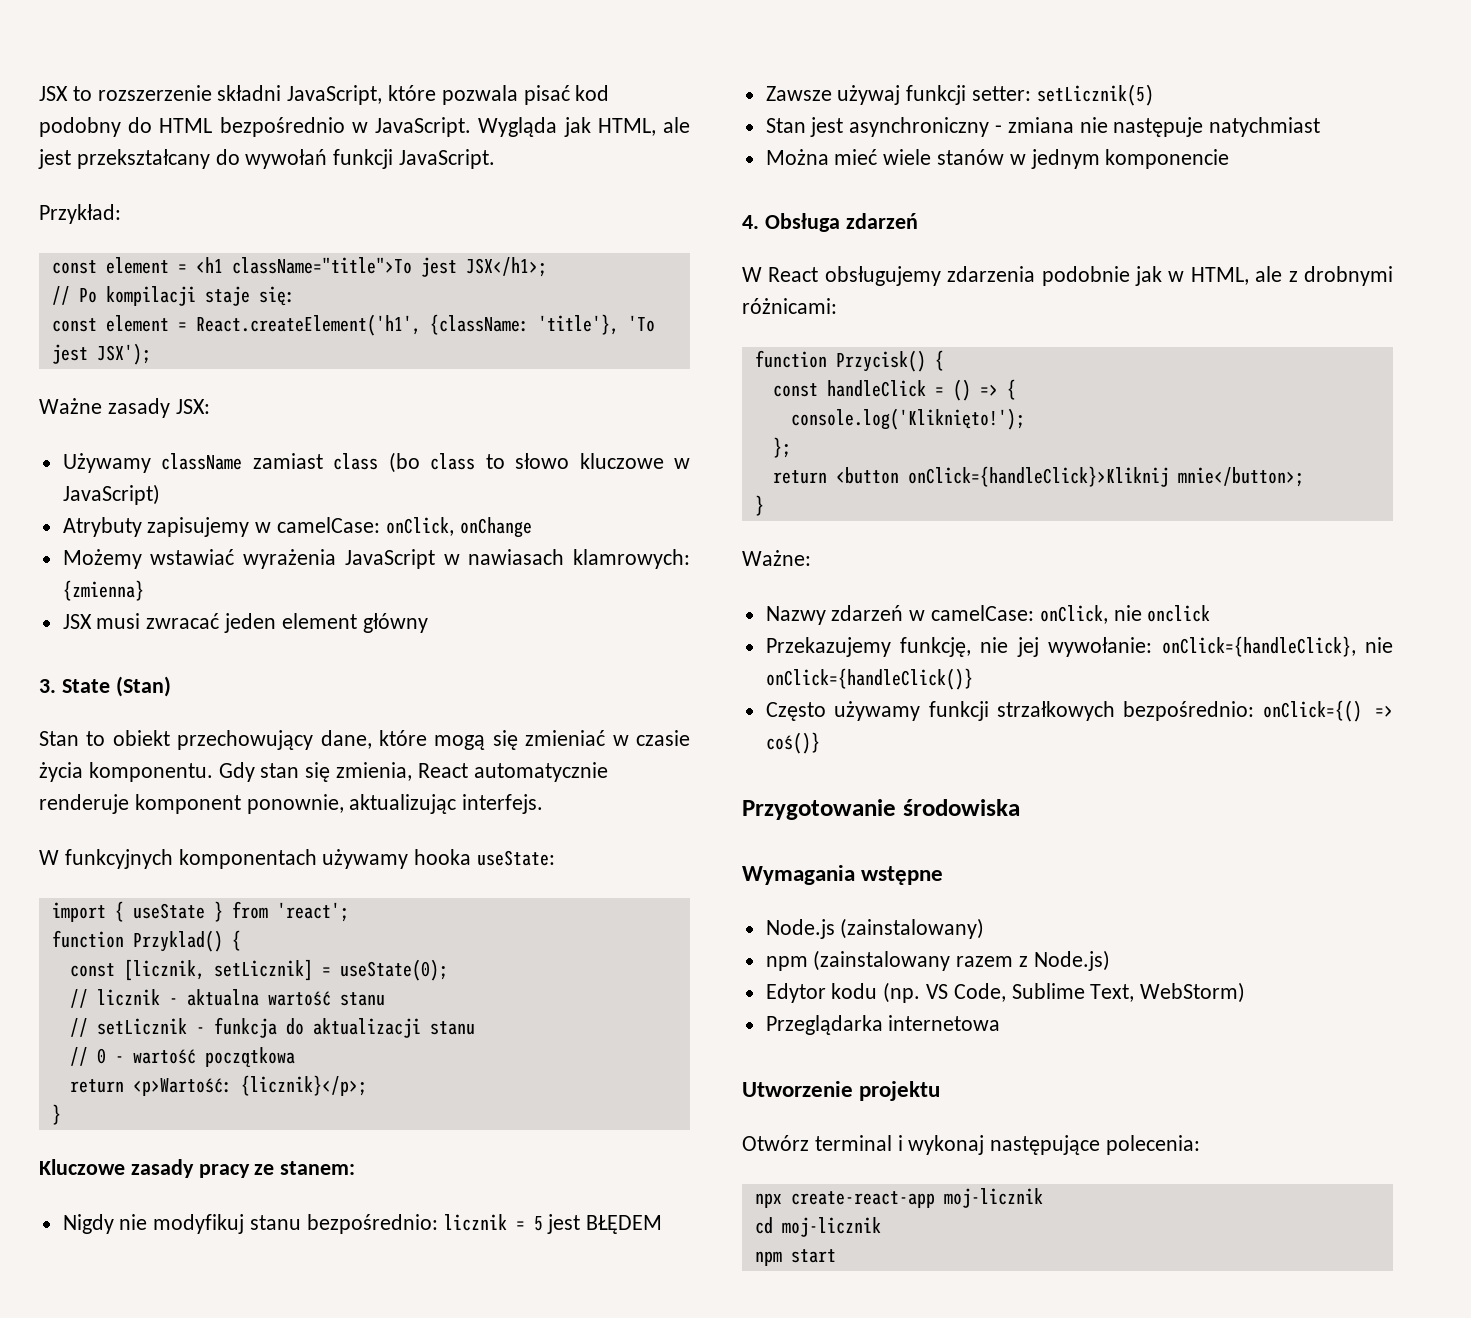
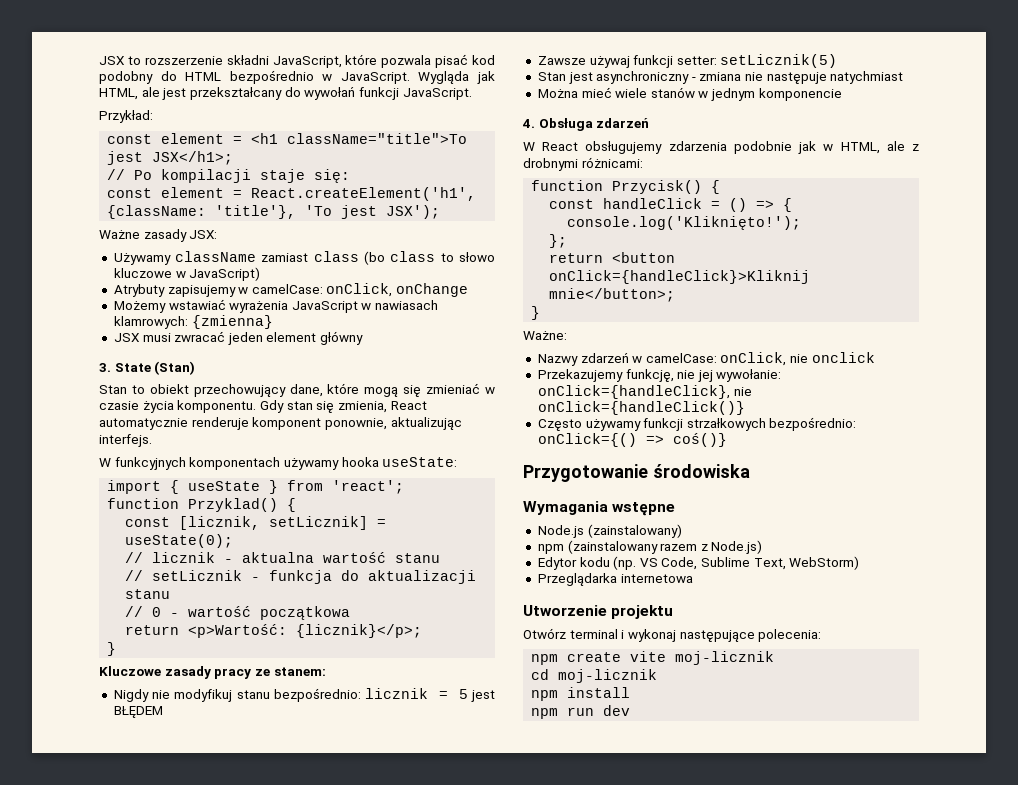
[754,1191,935,1208] npx create-react-app -> [531,651,667,665] npm create vite
[790,1249,836,1263] start -> [567,687,631,698] [531,705,631,719] install // npm run dev

